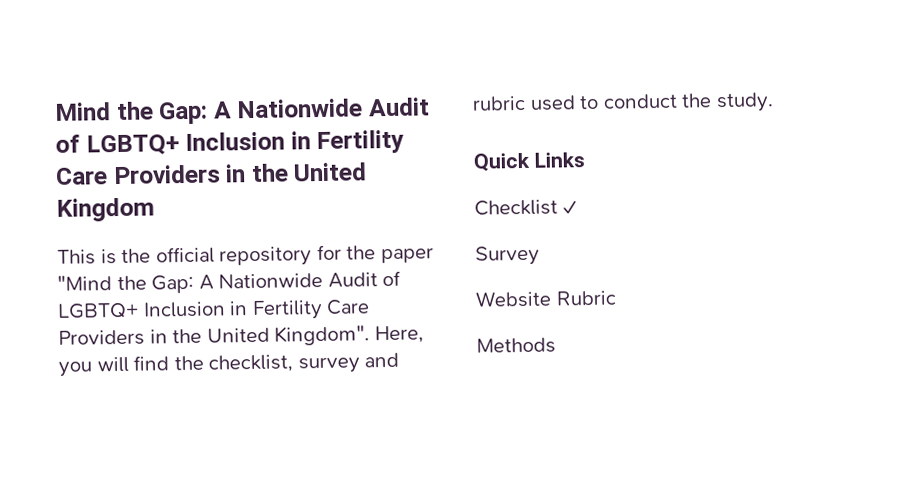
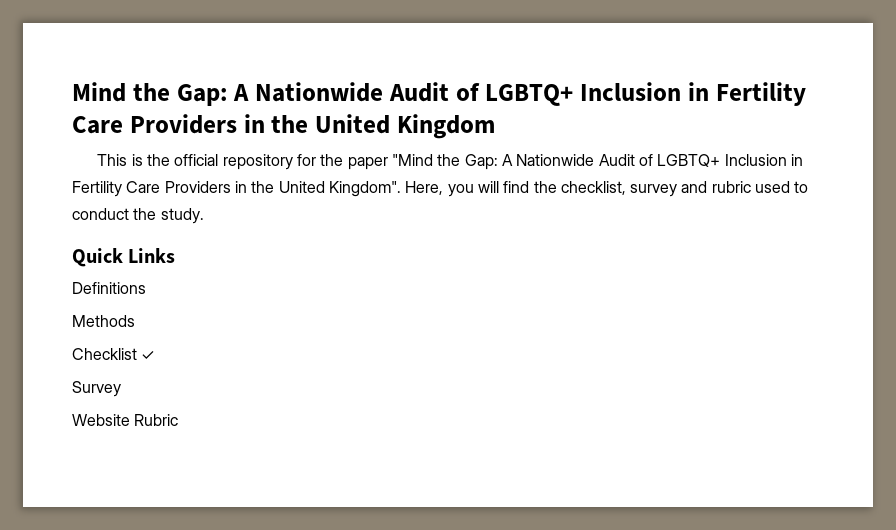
(585, 160) none -> [72,282,146,294] [72,315,135,327] // Definitions // Methods
[476,337,556,354] // Methods -> (179, 420) none

